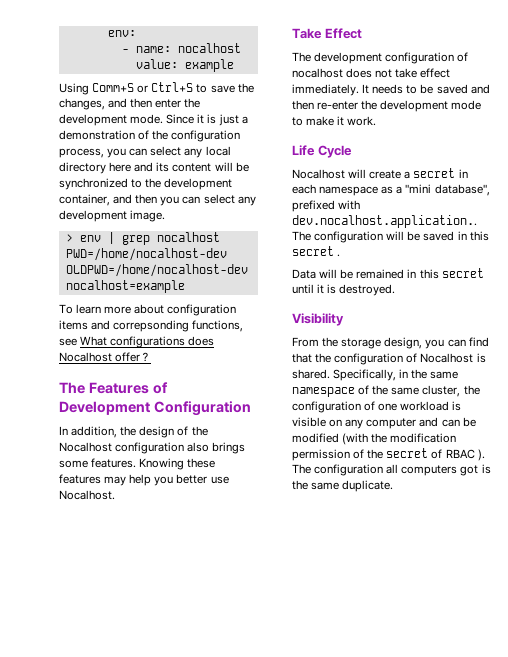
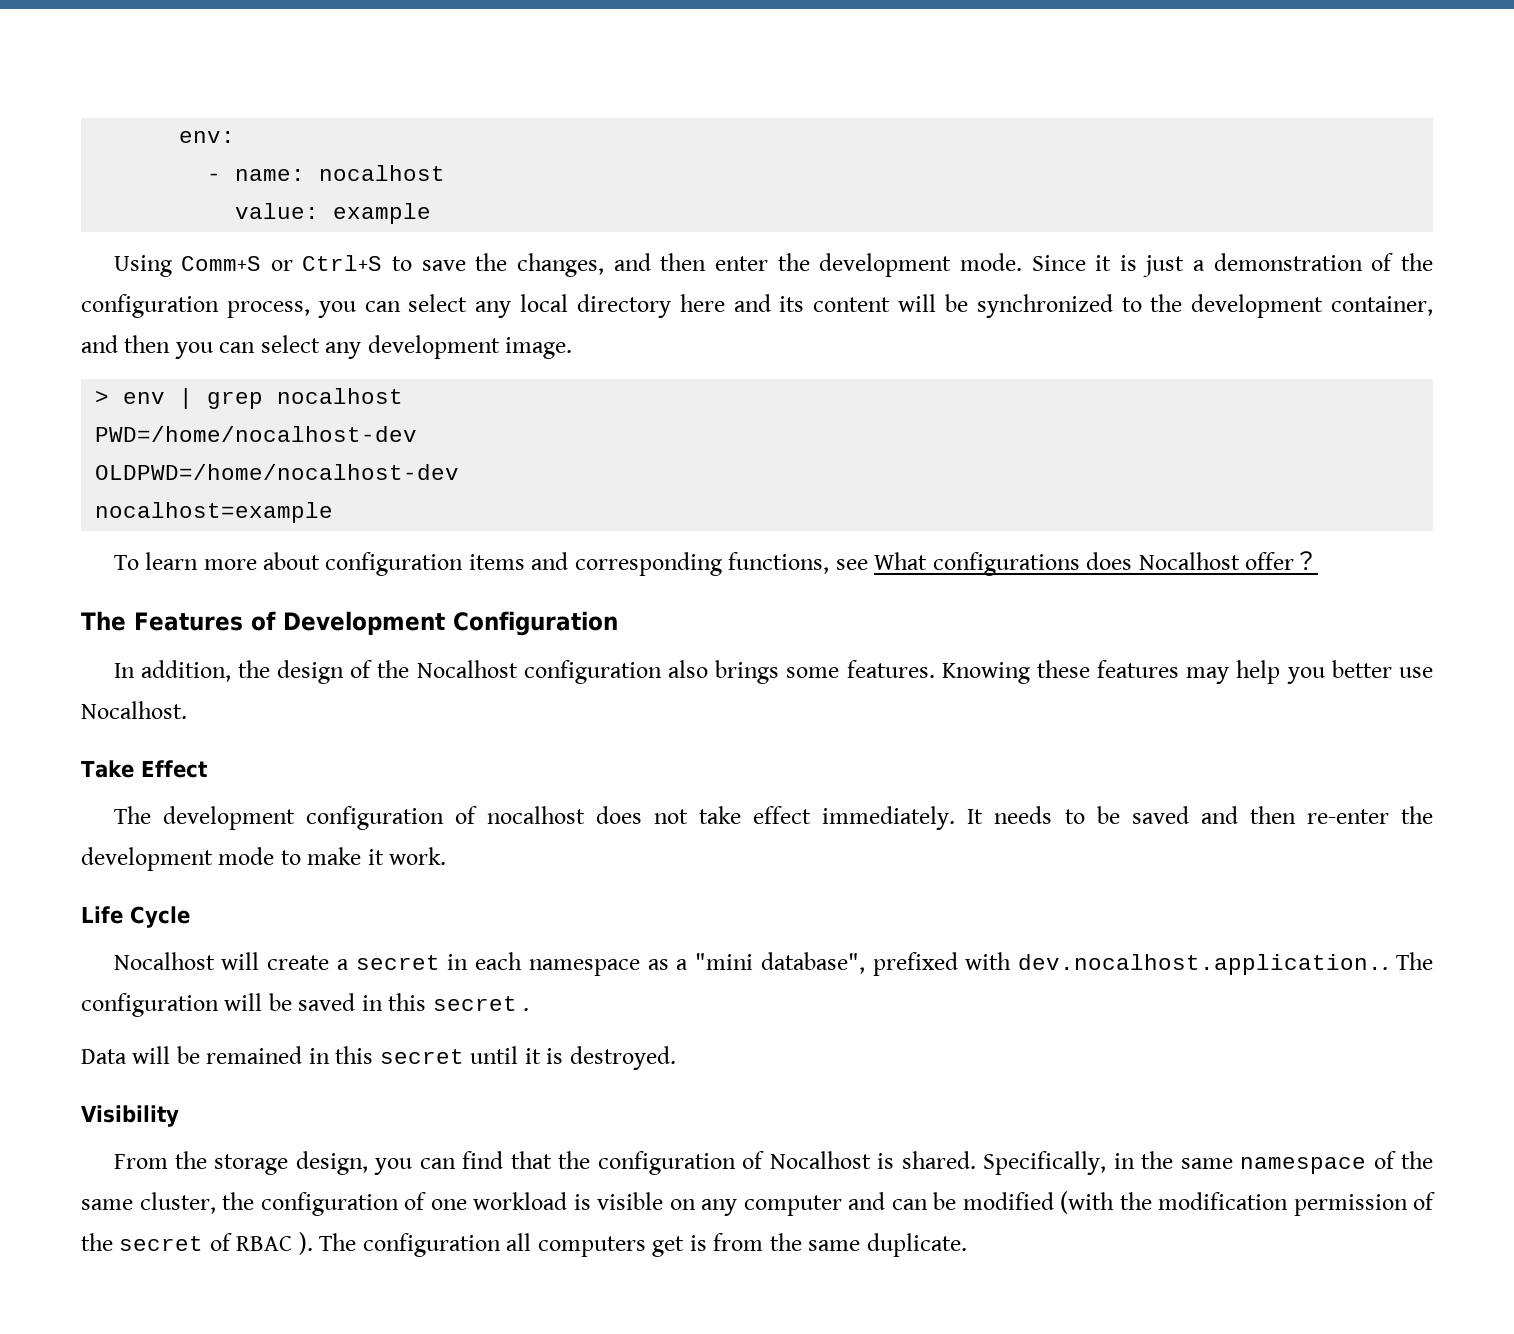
[113,320,190,332] correpsonding -> [574,552,722,576] corresponding
[460,464,491,476] got is -> [652,1233,764,1257] get is from

